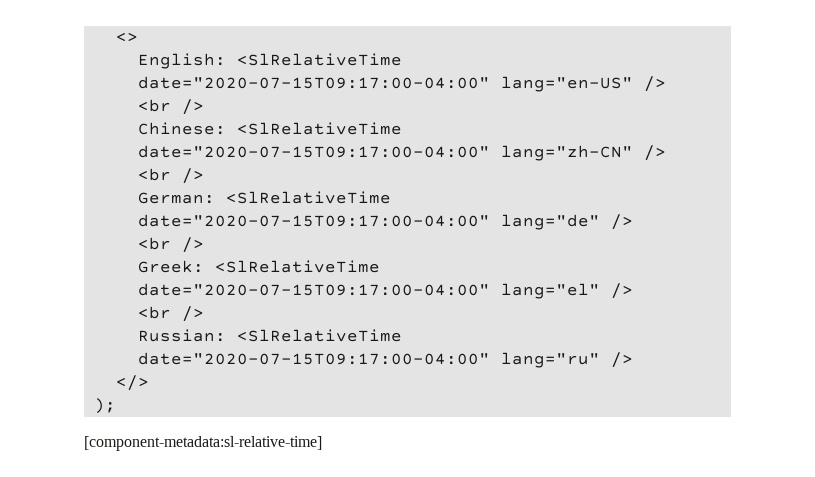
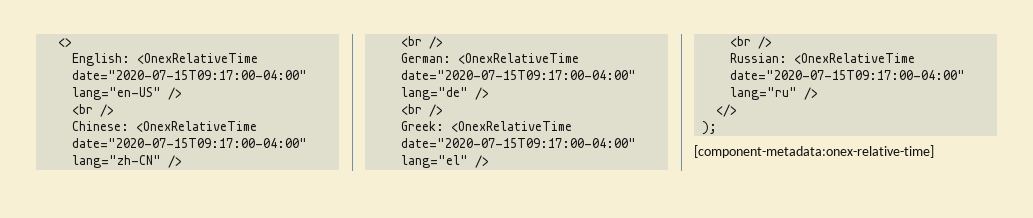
[236,53,402,66] <SlRelativeTime -> [137,53,259,64] <OnexRelativeTime
[236,122,402,135] <SlRelativeTime -> [136,121,258,132] <OnexRelativeTime
[225,191,391,204] <SlRelativeTime -> [458,53,580,64] <OnexRelativeTime
[214,260,380,273] <SlRelativeTime -> [451,121,573,132] <OnexRelativeTime
[236,329,402,342] <SlRelativeTime -> [794,53,916,64] <OnexRelativeTime
[84,436,322,451] [component-metadata:sl-relative-time] -> [694,145,934,158] [component-metadata:onex-relative-time]

